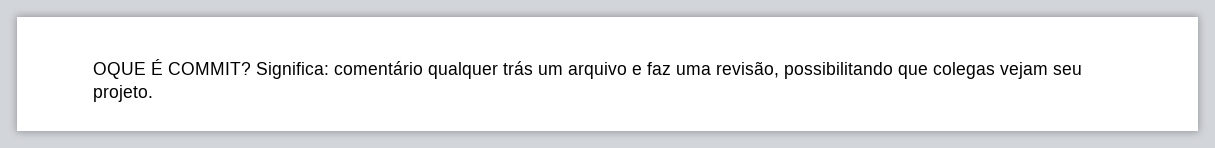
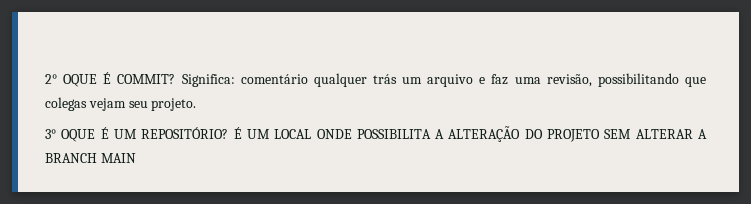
(93, 70) none -> [45,74,57,84] 2°
(153, 93) none -> [45,126,707,142] [45,153,136,163] // 3° OQUE É UM REPOSITÓRIO? É UM LOCAL ONDE POSSIBILITA A ALTERAÇÃO DO PROJETO SEM ALTERAR A BRANCH MAIN

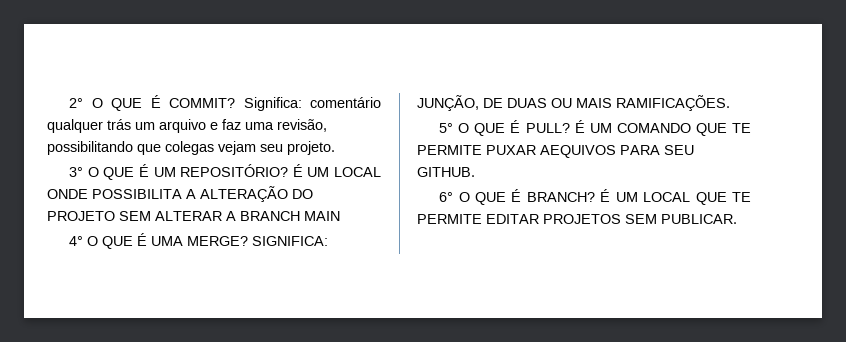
[63,74,98,87] OQUE -> [91,98,143,111] O QUE
[61,129,96,142] OQUE -> [87,167,135,180] O QUE
(136, 158) none -> [69,233,329,249] [417,95,730,111] [439,120,751,136] [417,145,694,158] [417,167,475,177] [439,189,751,205] [417,214,737,224] // 4° O QUE É UMA MERGE? SIGNIFICA: JUNÇÃO, DE DUAS OU MAIS RAMIFICAÇÕES. // 5° O QUE É PULL? É UM COMANDO QUE TE PERMITE PUXAR AEQUIVOS PARA SEU GITHUB. // 6° O QUE É BRANCH? É UM LOCAL QUE TE PERMITE EDITAR PROJETOS SEM PUBLICAR.

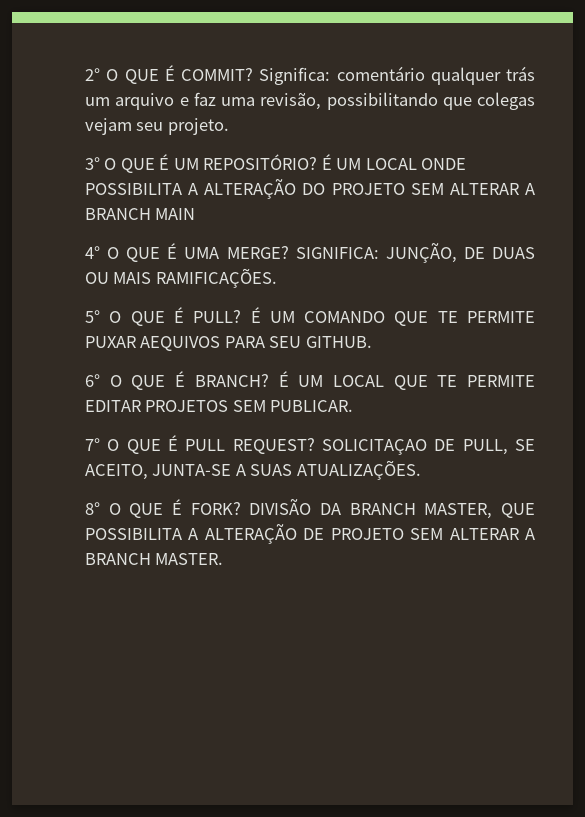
(737, 219) none -> [85,435,535,455] [85,460,421,480] [85,499,535,519] [85,524,535,544] [85,553,224,565] // 7° O QUE É PULL REQUEST? SOLICITAÇAO DE PULL, SE ACEITO, JUNTA-SE A SUAS ATUALIZAÇÕES. // 8° O QUE É FORK? DIVISÃO DA BRANCH MASTER, QUE POSSIBILITA A ALTERAÇÃO DE PROJETO SEM ALTERAR A BRANCH MASTER.

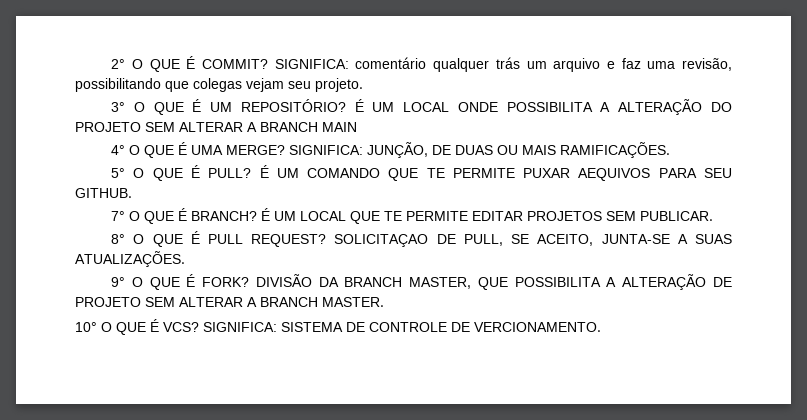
[259,67,331,85] Significa: -> [274,59,349,69] SIGNIFICA:
[85,374,100,387] 6° -> [111,211,126,221] 7°
[85,438,100,451] 7° -> [111,234,126,244] 8°
[85,502,100,515] 8° -> [111,277,126,287] 9°
(224, 559) none -> [75,319,601,335] // 10° O QUE É VCS? SIGNIFICA: SISTEMA DE CONTROLE DE VERCIONAMENTO.

